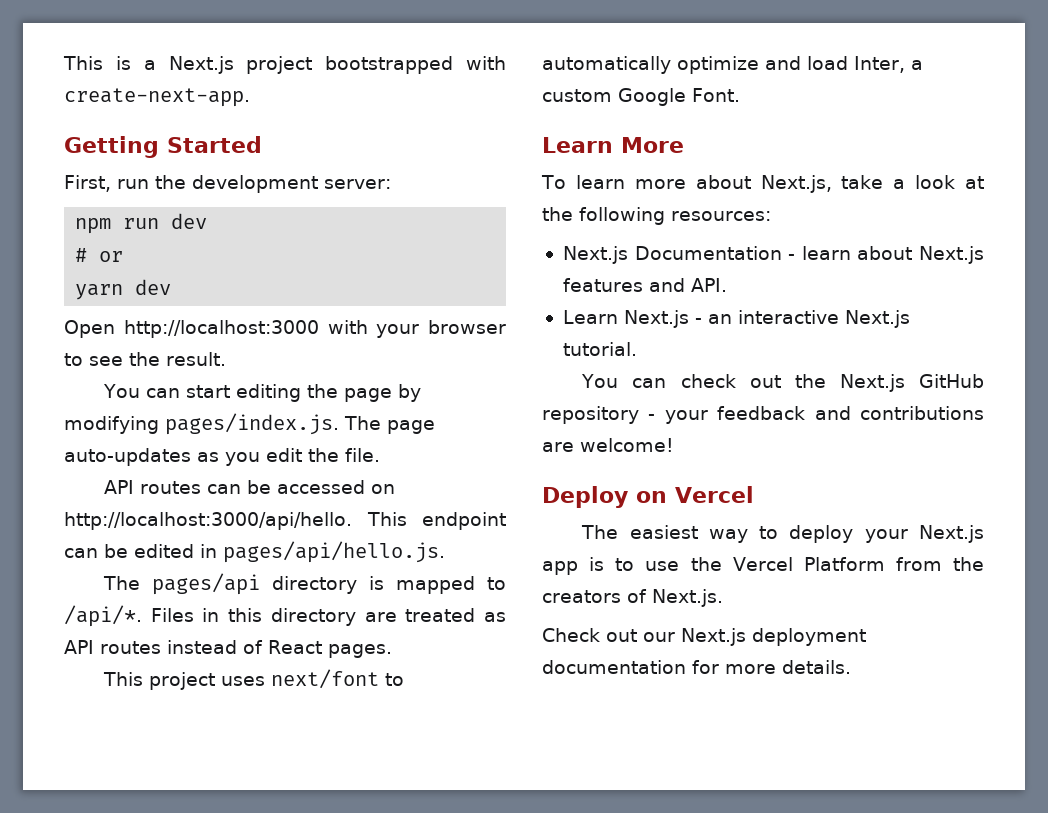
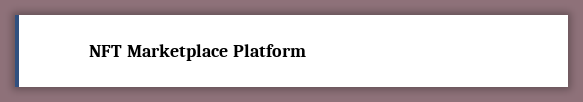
[63,56,506,74] [64,88,250,107] [64,136,262,158] [64,175,391,193] [75,213,208,234] [75,248,124,262] [75,279,172,300] [64,320,506,338] [64,352,226,366] [103,384,422,402] [64,413,435,435] [64,448,380,466] [104,480,396,494] [64,512,506,530] [64,541,445,563] [103,573,506,595] [64,605,506,627] [64,640,392,658] [103,669,405,690] [542,56,923,74] [542,88,740,106] [542,137,684,153] [541,175,984,193] [542,207,771,225] [562,246,984,264] [562,278,727,292] [562,310,910,328] [562,342,637,356] [581,374,984,392] [542,406,984,424] [542,438,674,452] [542,486,754,508] [581,525,984,543] [542,557,984,575] [542,589,723,607] [542,628,866,646] [542,660,851,674] This is a Next.js project bootstrapped with create-next-app. // Getting Started // First, run the development server: // npm run dev // # or // yarn dev // Open http://localhost:3000 with your browser to see the result. // You can start editing the page by modifying pages/index.js. The page auto-updates as you edit the file. // API routes can be accessed on http://localhost:3000/api/hello. This endpoint can be edited in pages/api/hello.js. // The pages/api directory is mapped to /api/*. Files in this directory are treated as API routes instead of React pages. // This project uses next/font to automatically optimize and load Inter, a custom Google Font. // Learn More // To learn more about Next.js, take a look at the following resources: // Next.js Documentation - learn about Next.js features and API. // Learn Next.js - an interactive Next.js tutorial. // You can check out the Next.js GitHub repository - your feedback and contributions are welcome! // Deploy on Vercel // The easiest way to deploy your Next.js app is to use the Vercel Platform from the creators of Next.js. // Check out our Next.js deployment documentation for more details. -> [89,44,306,61] NFT Marketplace Platform

